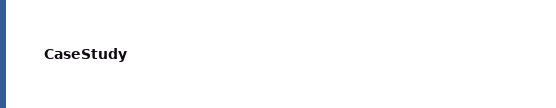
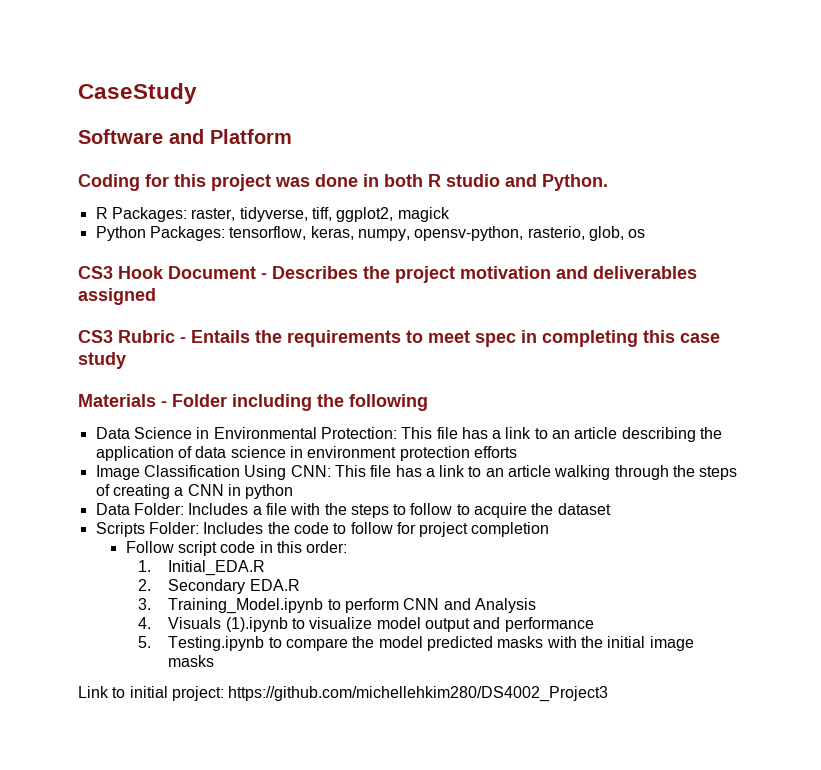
(127, 55) none -> [78,129,292,144] [78,174,608,191] [95,207,450,222] [95,226,646,241] [78,266,697,283] [78,288,156,305] [78,330,720,347] [78,352,126,369] [78,394,428,411] [95,427,723,442] [95,446,517,461] [95,465,738,480] [95,484,294,499] [95,503,611,518] [95,522,550,537] [125,541,348,556] [138,560,266,576] [138,579,300,594] [138,598,537,614] [138,617,594,632] [138,636,694,651] [168,655,215,667] [78,686,609,702] // Software and Platform // Coding for this project was done in both R studio and Python. // R Packages: raster, tidyverse, tiff, ggplot2, magick // Python Packages: tensorflow, keras, numpy, opensv-python, rasterio, glob, os // CS3 Hook Document - Describes the project motivation and deliverables assigned // CS3 Rubric - Entails the requirements to meet spec in completing this case study // Materials - Folder including the following // Data Science in Environmental Protection: This file has a link to an article describing the application of data science in environment protection efforts // Image Classification Using CNN: This file has a link to an article walking through the steps of creating a CNN in python // Data Folder: Includes a file with the steps to follow to acquire the dataset // Scripts Folder: Includes the code to follow for project completion // Follow script code in this order: // 1. Initial_EDA.R // 2. Secondary EDA.R // 3. Training_Model.ipynb to perform CNN and Analysis // 4. Visuals (1).ipynb to visualize model output and performance // 5. Testing.ipynb to compare the model predicted masks with the initial image masks // Link to initial project: https://github.com/michellehkim280/DS4002_Project3

